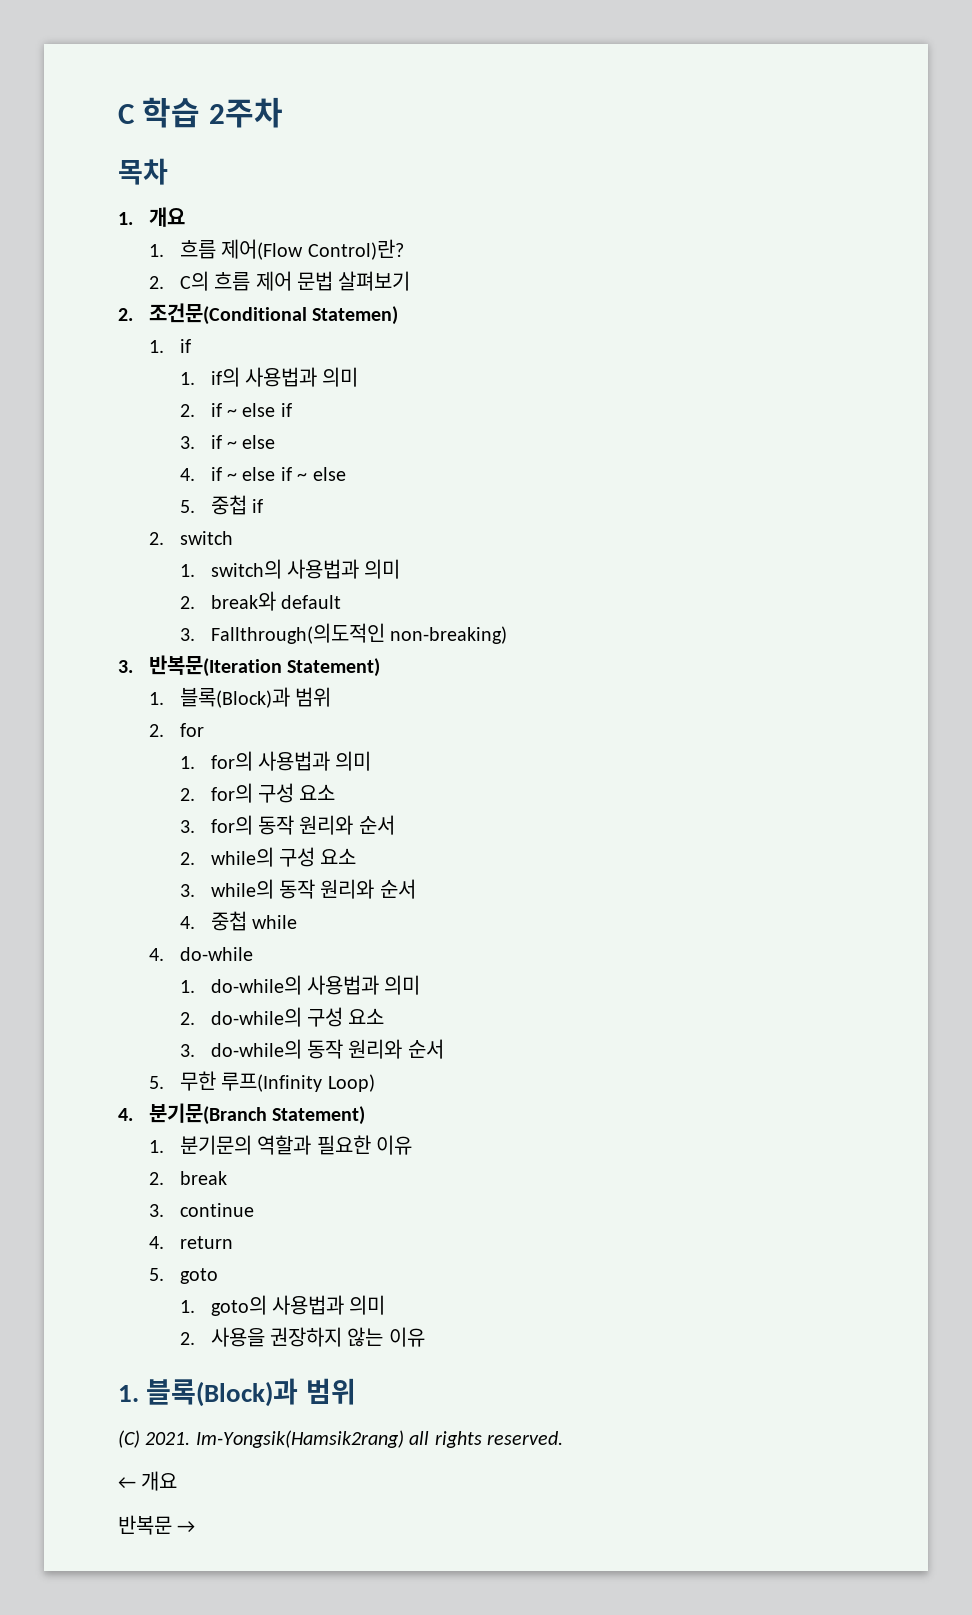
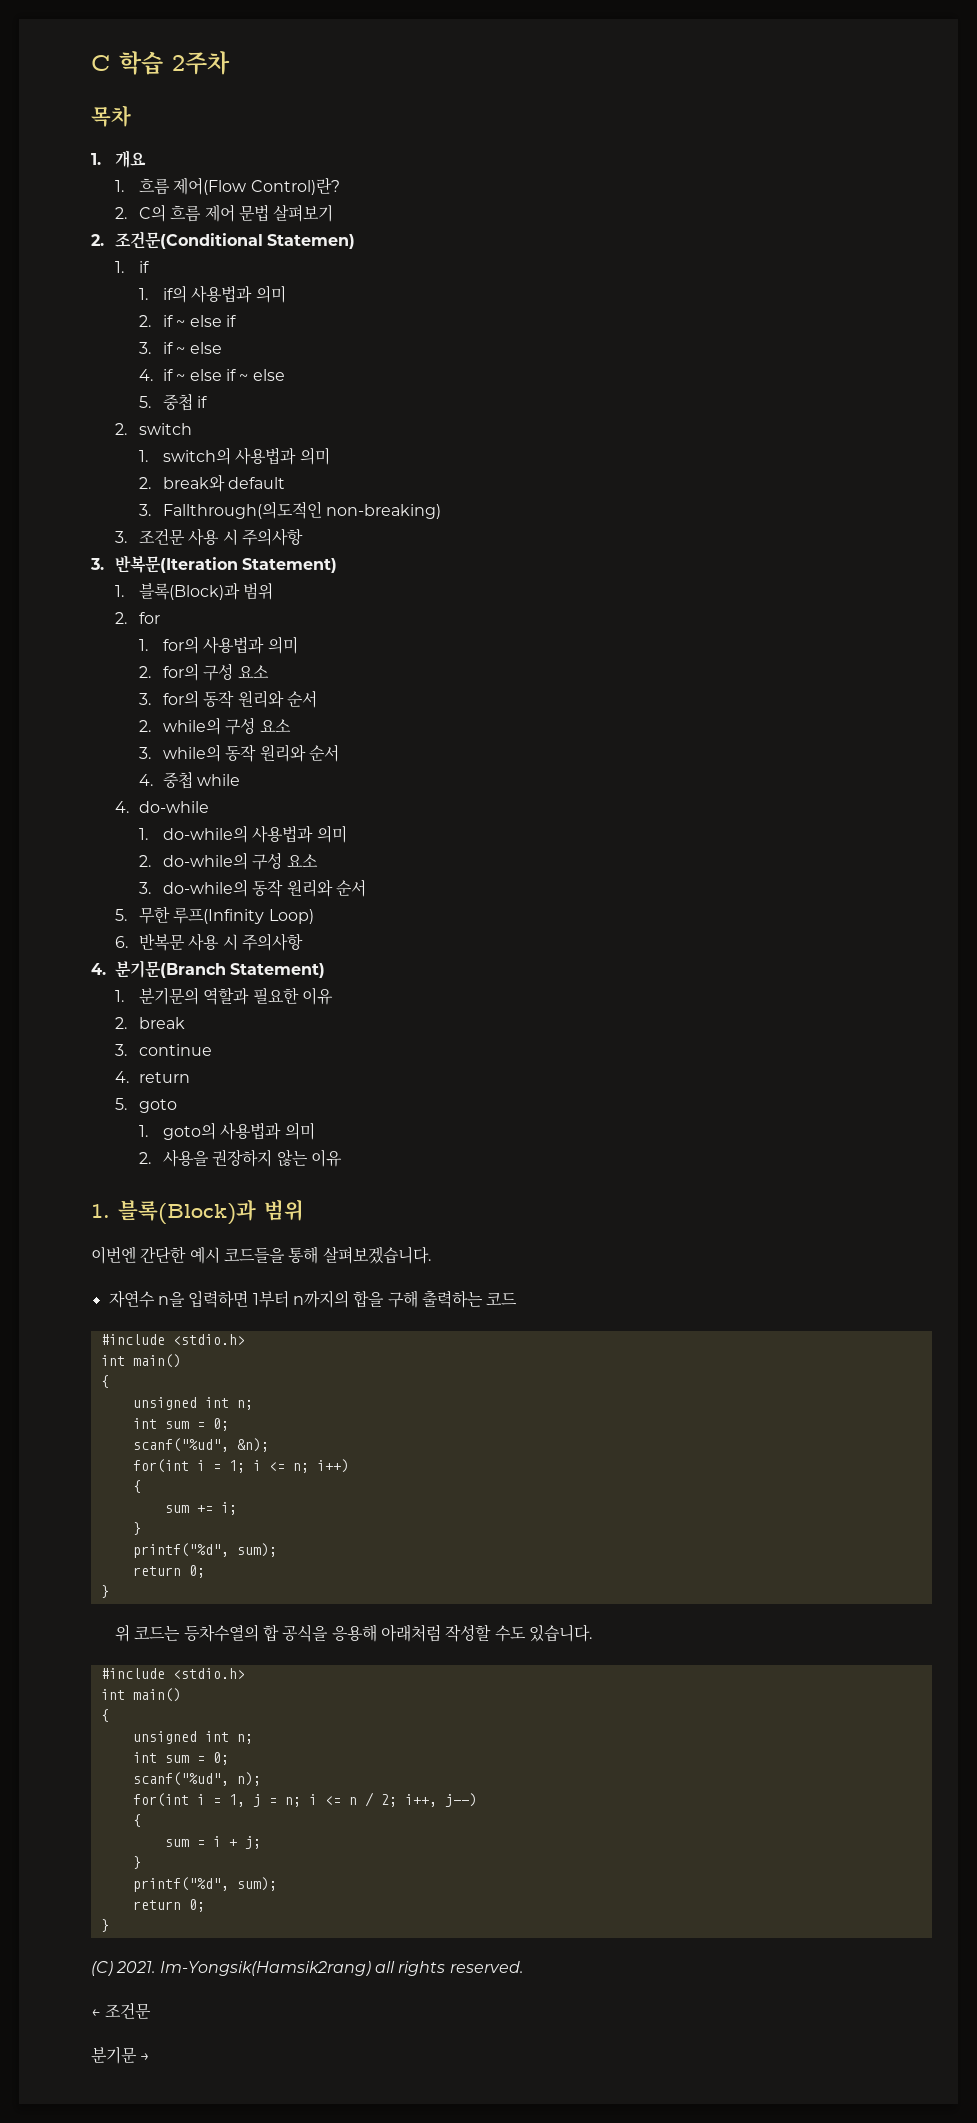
(507, 635) none -> [114,528,303,546] // 3. 조건문 사용 시 주의사항
(375, 1083) none -> [114,933,303,951] // 6. 반복문 사용 시 주의사항
(356, 1391) none -> [91,1246,431,1264] [108,1290,518,1308] [100,1334,245,1345] [100,1354,181,1368] [100,1375,109,1388] [132,1397,253,1410] [132,1418,229,1431] [132,1438,269,1452] [132,1459,349,1473] [132,1480,141,1493] [164,1502,237,1515] [132,1522,141,1535] [132,1543,277,1558] [132,1565,205,1578] [100,1585,109,1598] [114,1624,592,1642] [100,1668,245,1679] [100,1688,181,1702] [100,1709,109,1722] [132,1731,253,1744] [132,1752,229,1765] [132,1772,261,1786] [132,1792,477,1807] [132,1814,141,1827] [164,1836,261,1849] [132,1856,141,1869] [132,1877,277,1892] [132,1899,205,1912] [100,1919,109,1932] // 이번엔 간단한 예시 코드들을 통해 살펴보겠습니다. // 자연수 n을 입력하면 1부터 n까지의 합을 구해 출력하는 코드 // #include <stdio.h> // int main() // { // unsigned int n; // int sum = 0; // scanf("%ud", &n); // for(int i = 1; i <= n; i++) // { // sum += i; // } // printf("%d", sum); // return 0; // } // 위 코드는 등차수열의 합 공식을 응용해 아래처럼 작성할 수도 있습니다. // #include <stdio.h> // int main() // { // unsigned int n; // int sum = 0; // scanf("%ud", n); // for(int i = 1, j = n; i <= n / 2; i++, j--) // { // sum = i + j; // } // printf("%d", sum); // return 0; // }
[141,1471,178,1491] [118,1515,172,1535] 개요 // 반복문 -> [105,2002,152,2019] [91,2046,137,2064] 조건문 // 분기문

